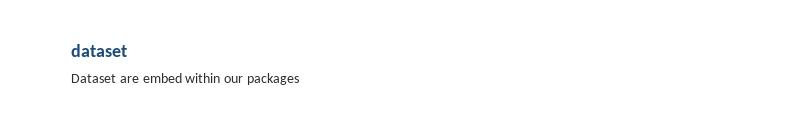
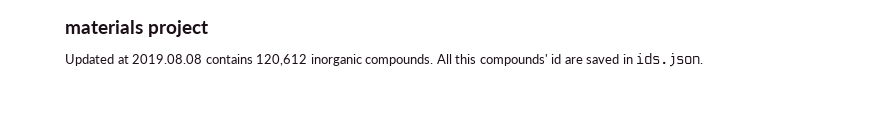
[71,44,127,57] [71,73,299,85] dataset // Dataset are embed within our packages -> [65,20,208,37] [65,53,704,67] materials project // Updated at 2019.08.08 contains 120,612 inorganic compounds. All this compounds' id are saved in ids.json.

